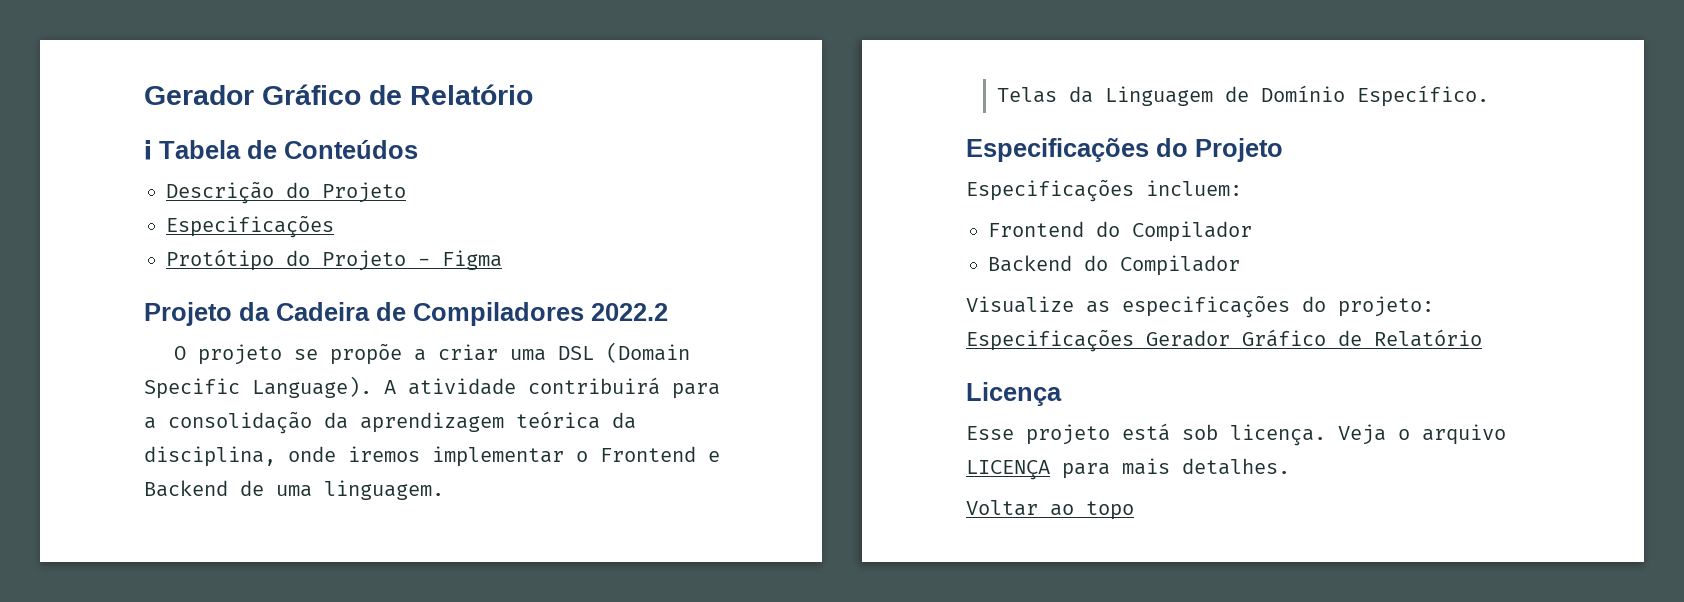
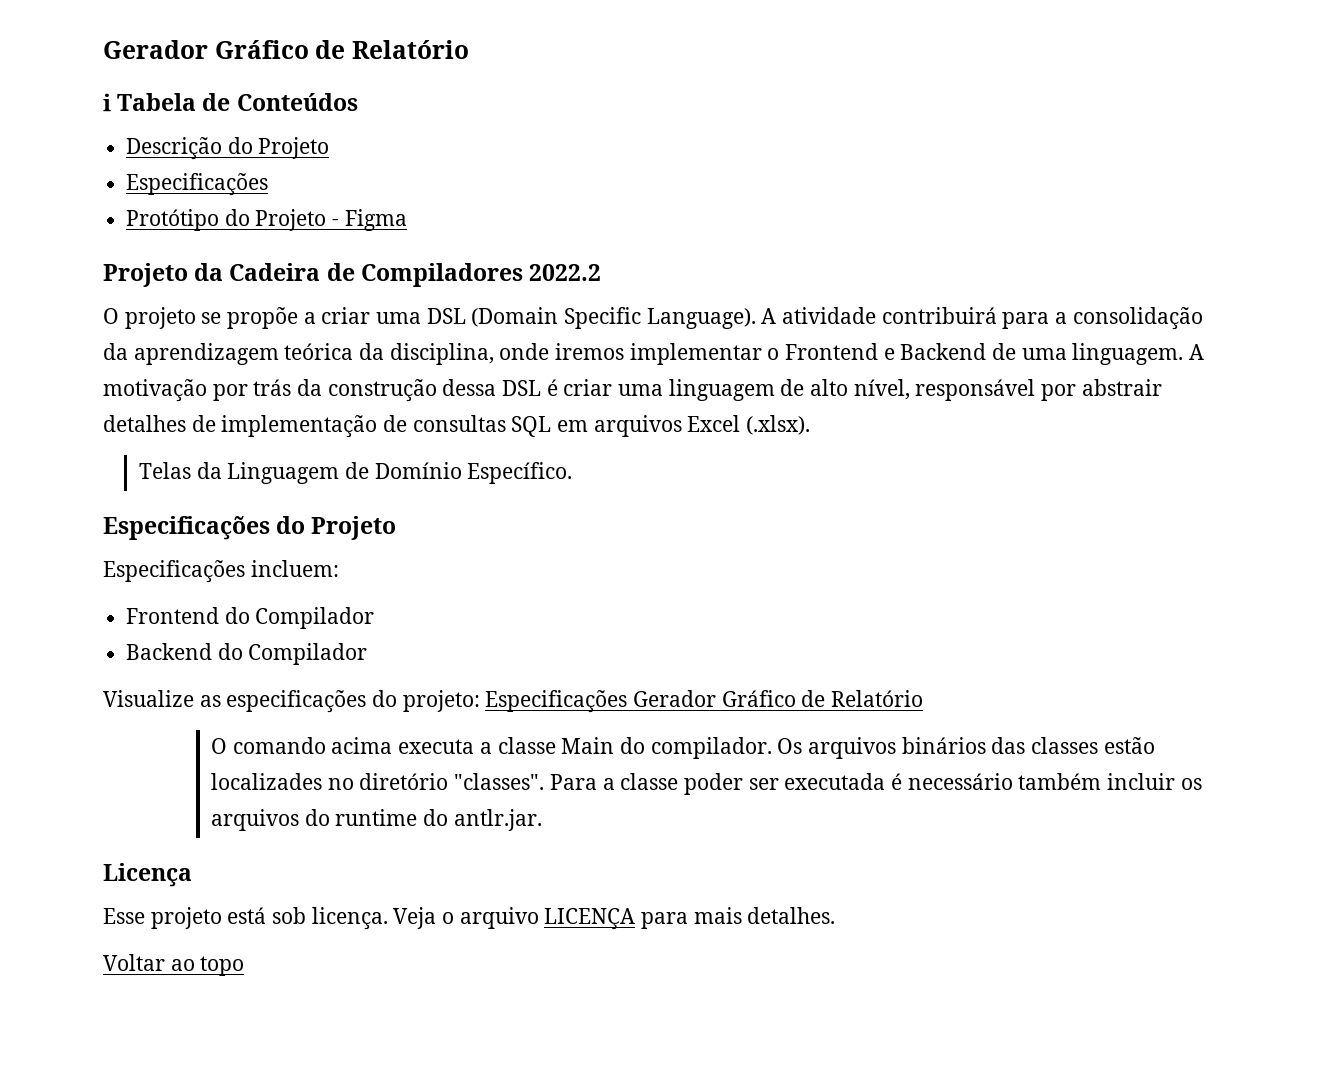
(444, 490) none -> [1189,344,1205,360] [103,379,1162,402] [103,415,811,438] A motivação por trás da construção dessa DSL é criar uma linguagem de alto nível, responsável por abstrair detalhes de implementação de consultas SQL em arquivos Excel (.xlsx).
(1482, 338) none -> [211,737,1155,759] [211,773,1202,795] [211,809,542,831] // O comando acima executa a classe Main do compilador. Os arquivos binários das classes estão localizades no diretório "classes". Para a classe poder ser executada é necessário também incluir os arquivos do runtime do antlr.jar.

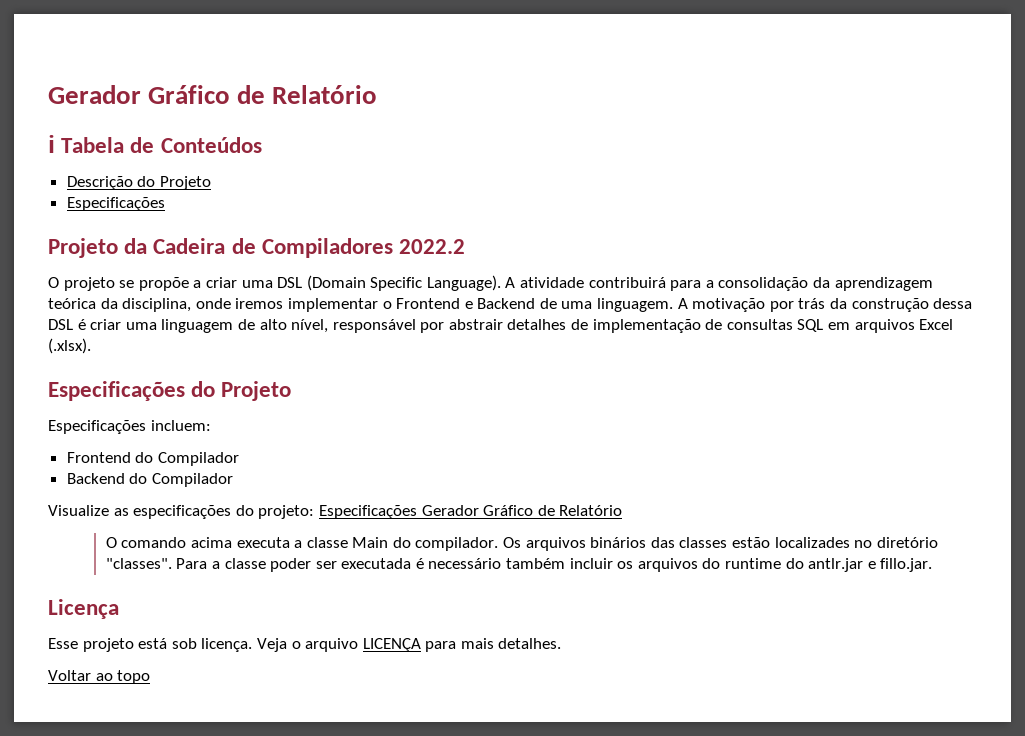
[126,209,407,231] // Protótipo do Projeto - Figma -> (165, 204) none
[139,462,573,484] // Telas da Linguagem de Domínio Específico. -> (91, 346) none
[453,809,542,831] antlr.jar. -> [808,558,933,572] antlr.jar e fillo.jar.

